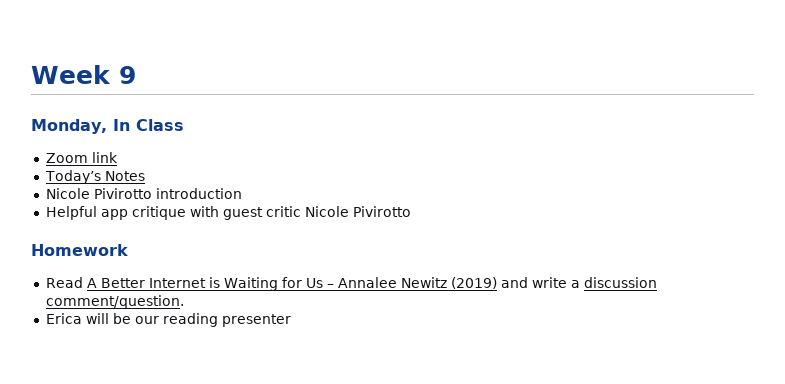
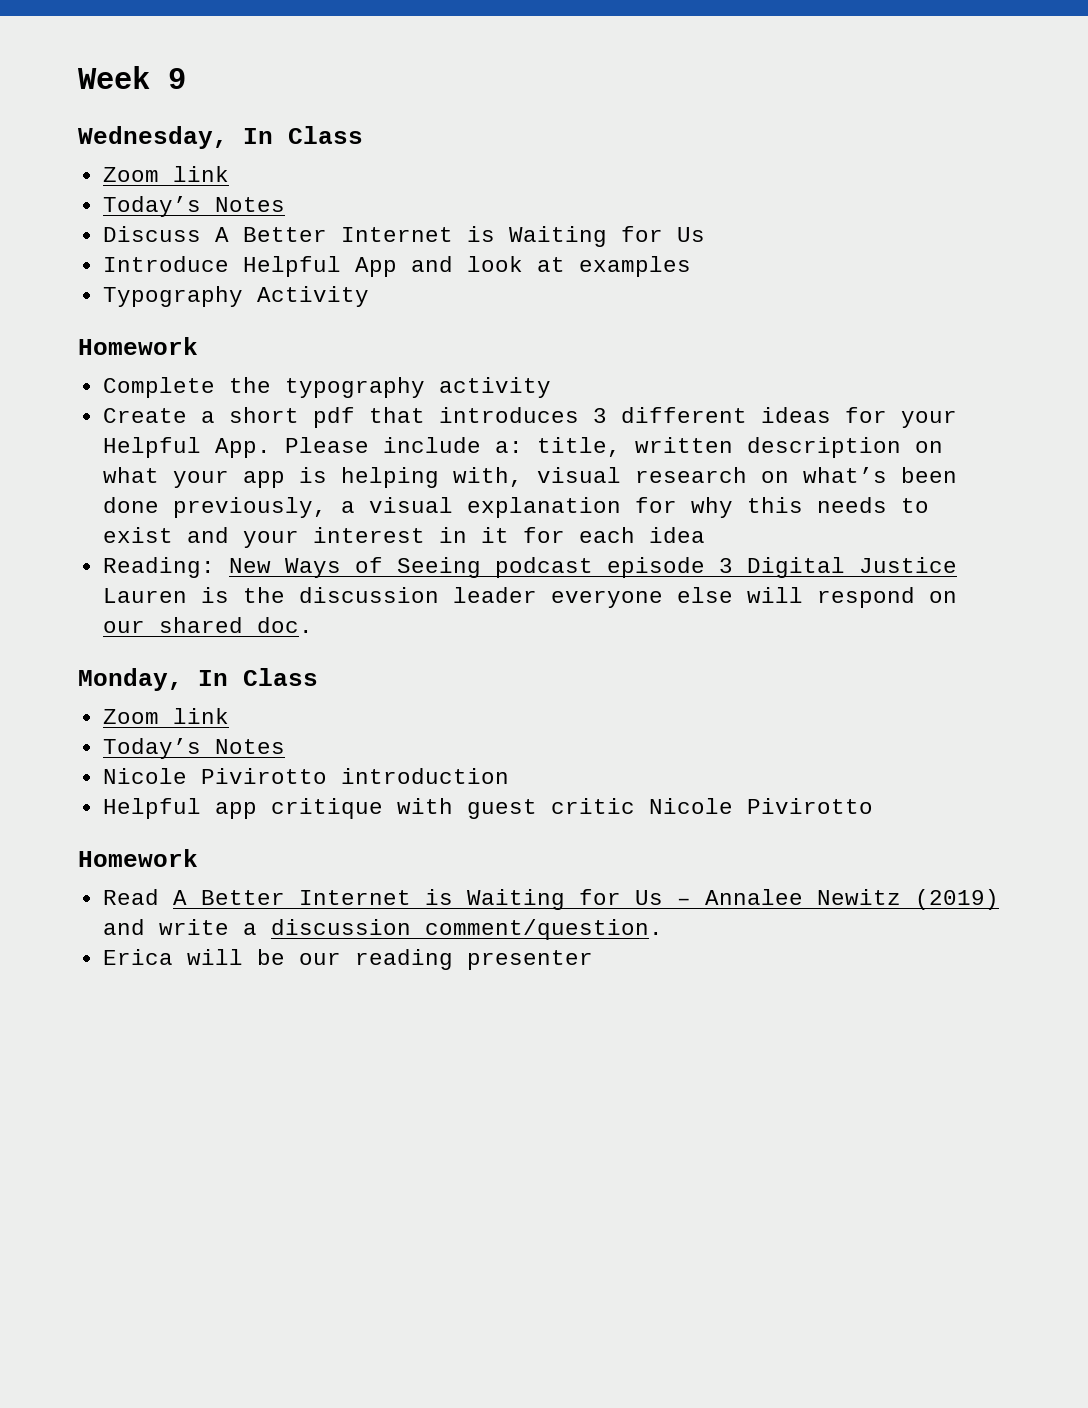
(136, 75) none -> [78,126,363,149] [102,166,229,182] [102,196,285,217] [102,226,705,247] [102,256,691,277] [102,286,369,307] [78,337,198,355] [102,377,551,398] [102,407,957,428] [102,437,943,458] [102,467,957,488] [102,497,929,518] [102,527,705,548] [102,557,957,578] [102,587,957,608] [102,617,313,633] // Wednesday, In Class // Zoom link // Today’s Notes // Discuss A Better Internet is Waiting for Us // Introduce Helpful App and look at examples // Typography Activity // Homework // Complete the typography activity // Create a short pdf that introduces 3 different ideas for your Helpful App. Please include a: title, written description on what your app is helping with, visual research on what’s been done previously, a visual explanation for why this needs to exist and your interest in it for each idea // Reading: New Ways of Seeing podcast episode 3 Digital Justice Lauren is the discussion leader everyone else will respond on our shared doc.

